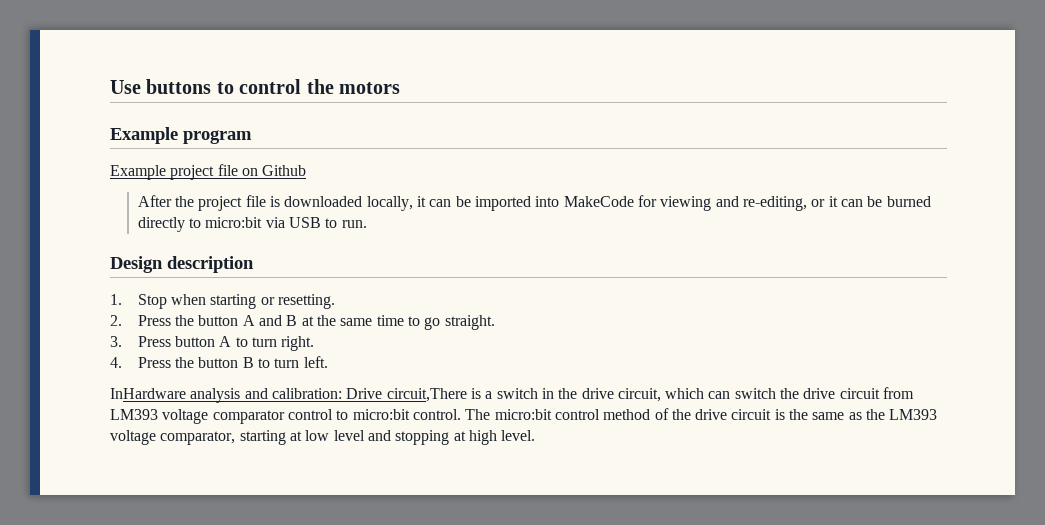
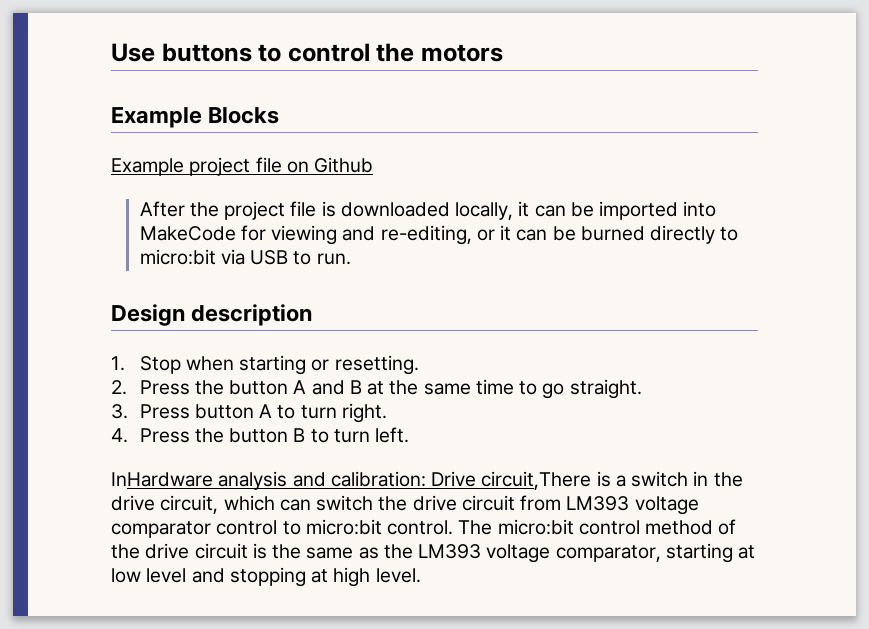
[183,130,252,144] program -> [208,107,280,124] Blocks

